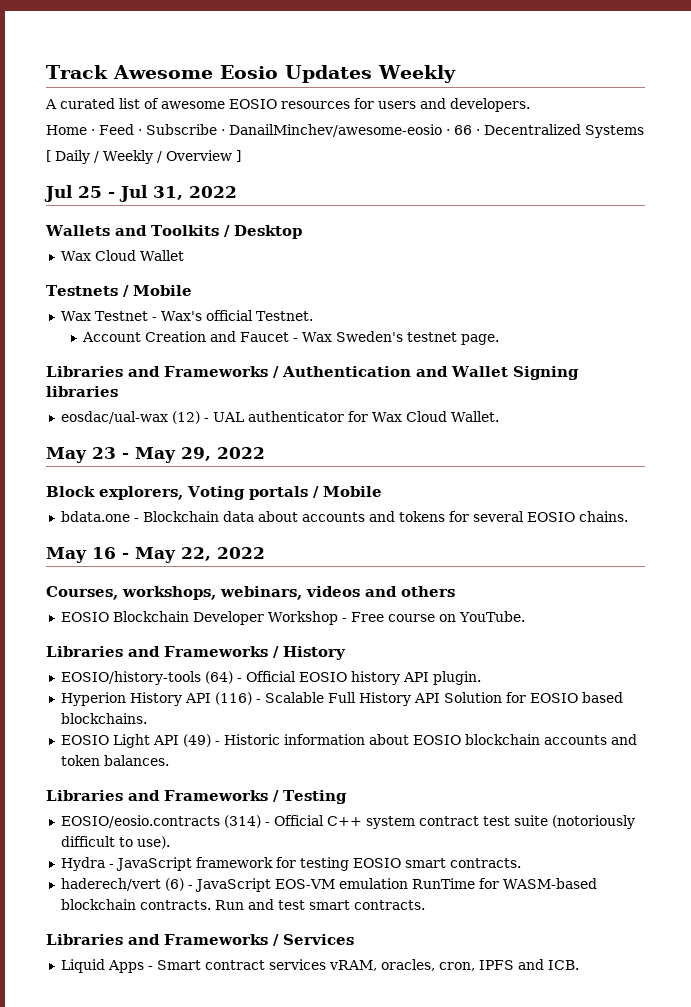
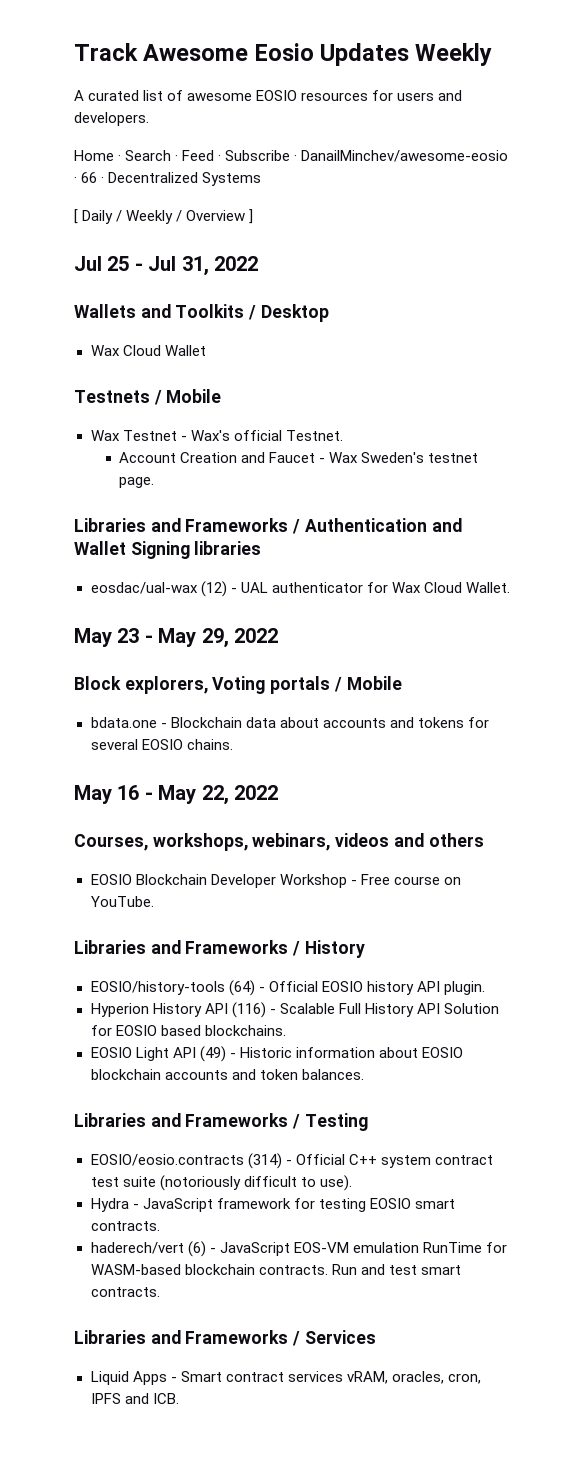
(95, 132) none -> [125,150,179,161] Search ·

